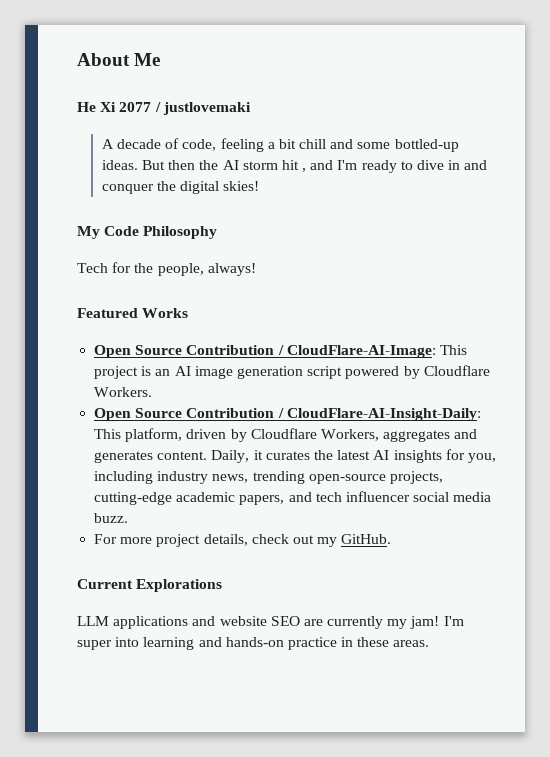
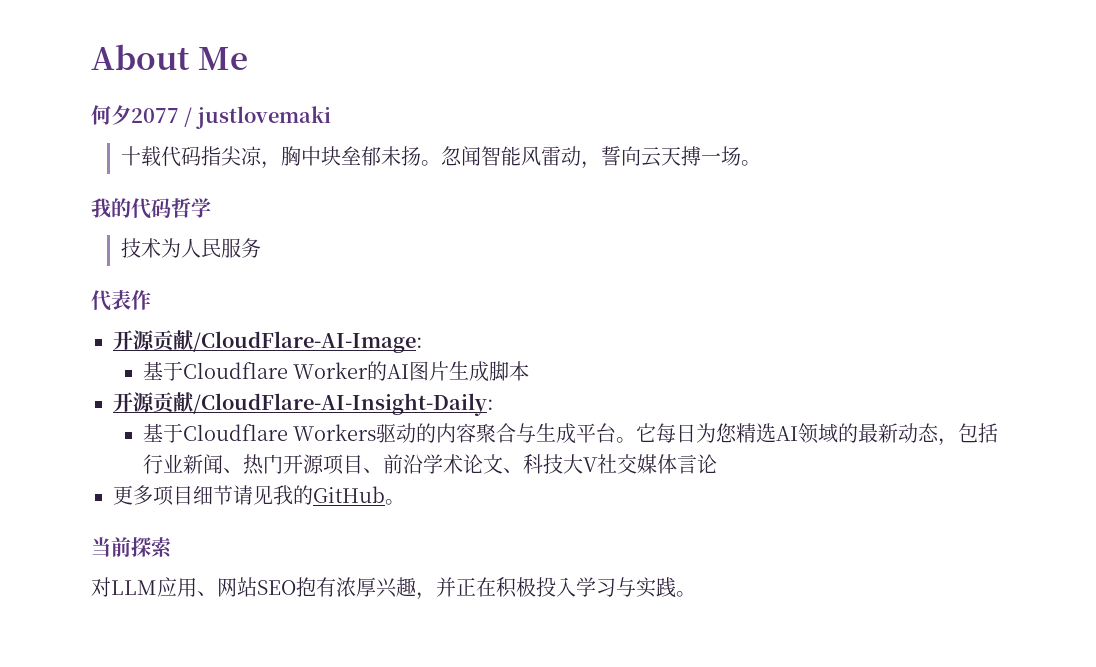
[77,102,117,112] He Xi -> [91,105,131,125] 何夕
[101,138,459,152] [101,160,488,173] [101,181,260,194] [77,226,218,239] [77,262,256,276] [77,308,189,318] [94,345,467,358] [94,365,490,379] [94,387,153,397] [94,408,481,421] [94,428,478,442] [94,449,496,463] [94,471,443,484] [94,491,492,505] [94,513,129,523] [94,534,392,547] [77,579,223,592] [77,616,464,629] [77,637,430,650] A decade of code, feeling a bit chill and some bottled-up ideas. But then the AI storm hit , and I'm ready to dive in and conquer the digital skies! // My Code Philosophy // Tech for the people, always! // Featured Works // Open Source Contribution / CloudFlare-AI-Image: This project is an AI image generation script powered by Cloudflare Workers. // Open Source Contribution / CloudFlare-AI-Insight-Daily: This platform, driven by Cloudflare Workers, aggregates and generates content. Daily, it curates the latest AI insights for you, including industry news, trending open-source projects, cutting-edge academic papers, and tech influencer social media buzz. // For more project details, check out my GitHub. // Current Explorations // LLM applications and website SEO are currently my jam! I'm super into learning and hands-on practice in these areas. -> [120,146,761,169] [91,198,211,219] [120,238,261,258] [91,290,151,311] [113,330,423,353] [142,361,530,382] [113,392,494,416] [142,423,999,446] [142,454,717,475] [113,485,405,506] [91,537,171,558] [91,577,696,600] 十载代码指尖凉，胸中块垒郁未扬。忽闻智能风雷动，誓向云天搏一场。 // 我的代码哲学 // 技术为人民服务 // 代表作 // 开源贡献/CloudFlare-AI-Image: // 基于Cloudflare Worker的AI图片生成脚本 // 开源贡献/CloudFlare-AI-Insight-Daily: // 基于Cloudflare Workers驱动的内容聚合与生成平台。它每日为您精选AI领域的最新动态，包括行业新闻、热门开源项目、前沿学术论文、科技大V社交媒体言论 // 更多项目细节请见我的GitHub。 // 当前探索 // 对LLM应用、网站SEO抱有浓厚兴趣，并正在积极投入学习与实践。

